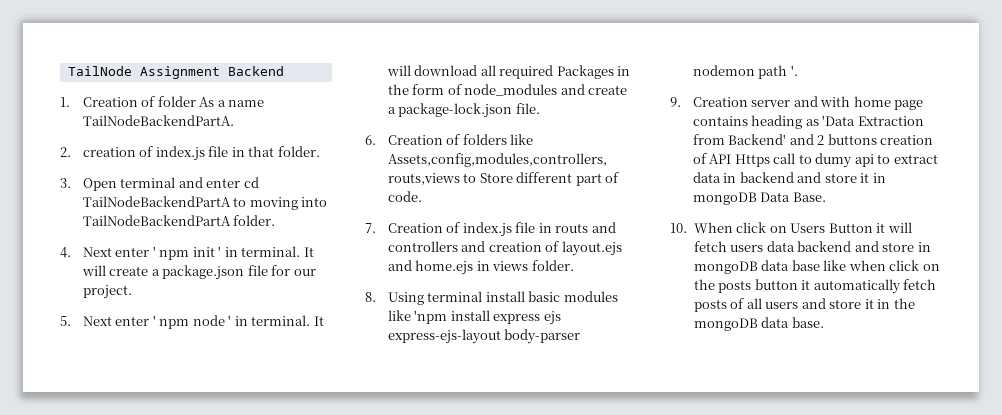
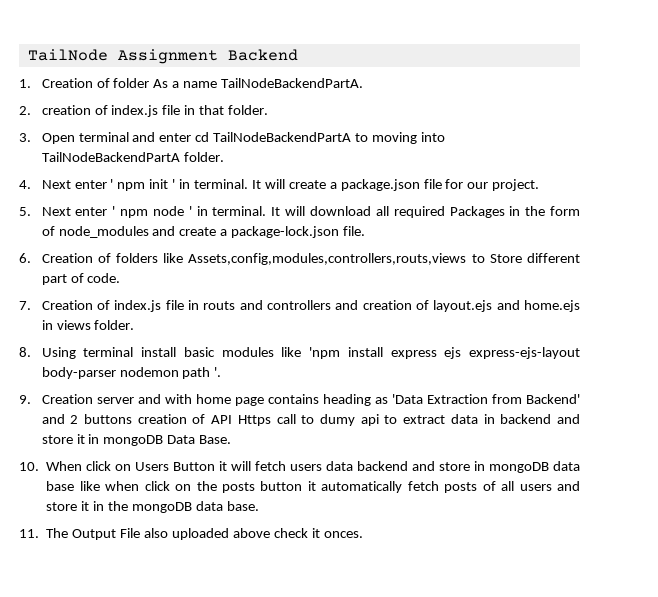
(824, 322) none -> [19,528,363,540] // 11. The Output File also uploaded above check it onces.

